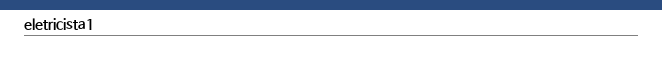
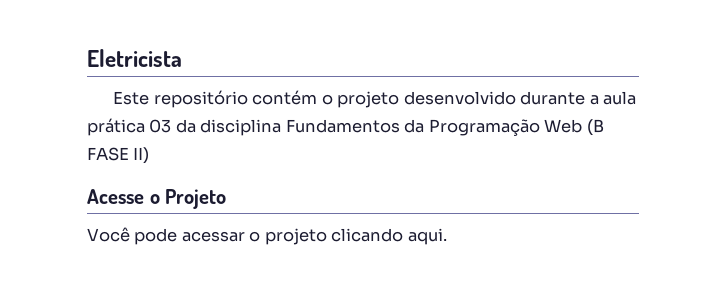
[24,18,94,30] eletricista1 -> [87,49,182,67] [113,90,637,108] [87,118,604,136] [87,147,150,164] [87,189,227,209] [87,227,447,245] Eletricista // Este repositório contém o projeto desenvolvido durante a aula prática 03 da disciplina Fundamentos da Programação Web (B FASE II) // Acesse o Projeto // Você pode acessar o projeto clicando aqui.

